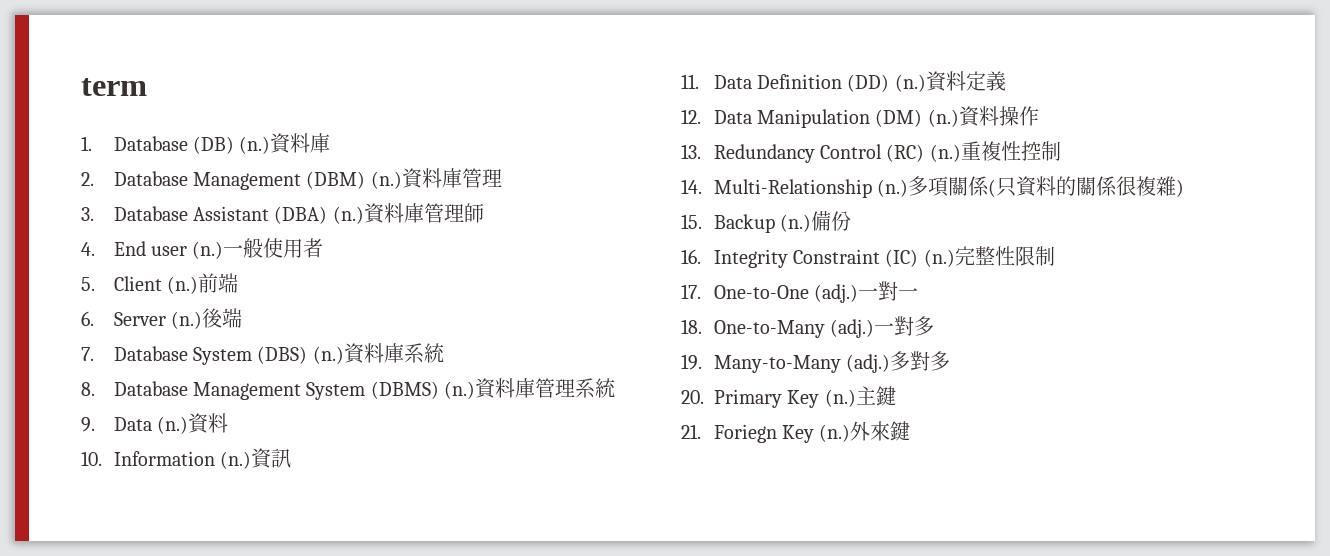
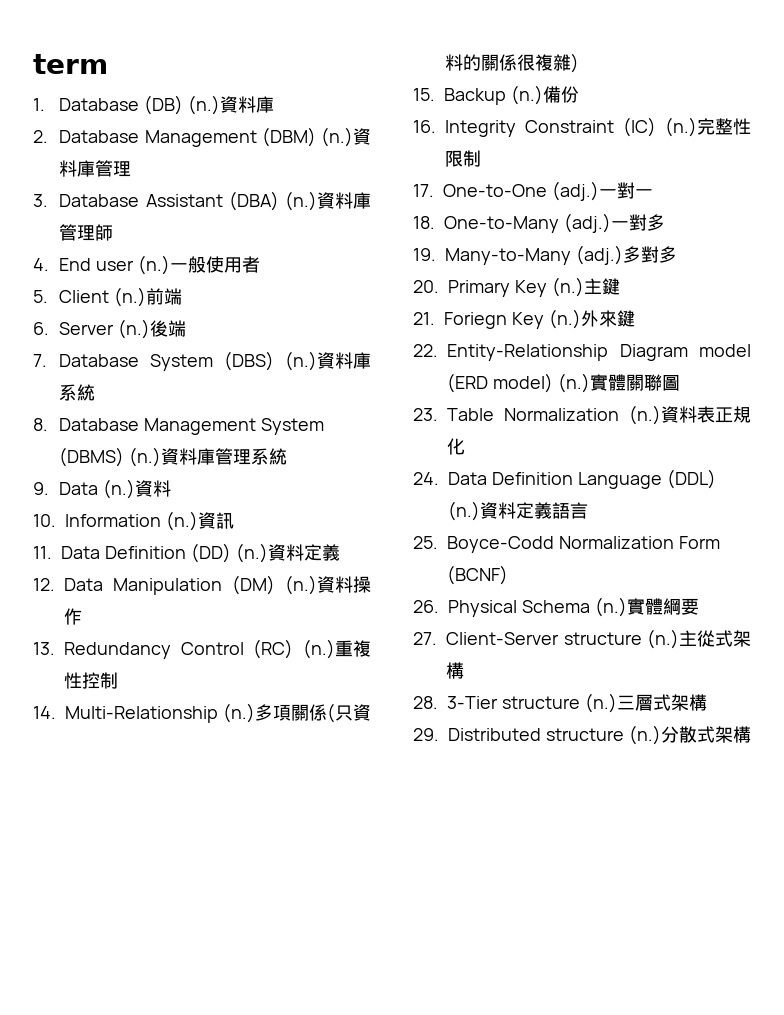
(911, 431) none -> [413,344,751,361] [447,373,680,393] [413,405,751,425] [447,438,465,455] [413,469,716,489] [448,501,588,521] [413,536,720,553] [447,565,508,585] [413,597,699,617] [413,629,751,649] [446,662,464,679] [413,693,707,713] [413,725,751,745] // 22. Entity-Relationship Diagram model (ERD model) (n.)實體關聯圖 // 23. Table Normalization (n.)資料表正規化 // 24. Data Definition Language (DDL) (n.)資料定義語言 // 25. Boyce-Codd Normalization Form (BCNF) // 26. Physical Schema (n.)實體綱要 // 27. Client-Server structure (n.)主從式架構 // 28. 3-Tier structure (n.)三層式架構 // 29. Distributed structure (n.)分散式架構

